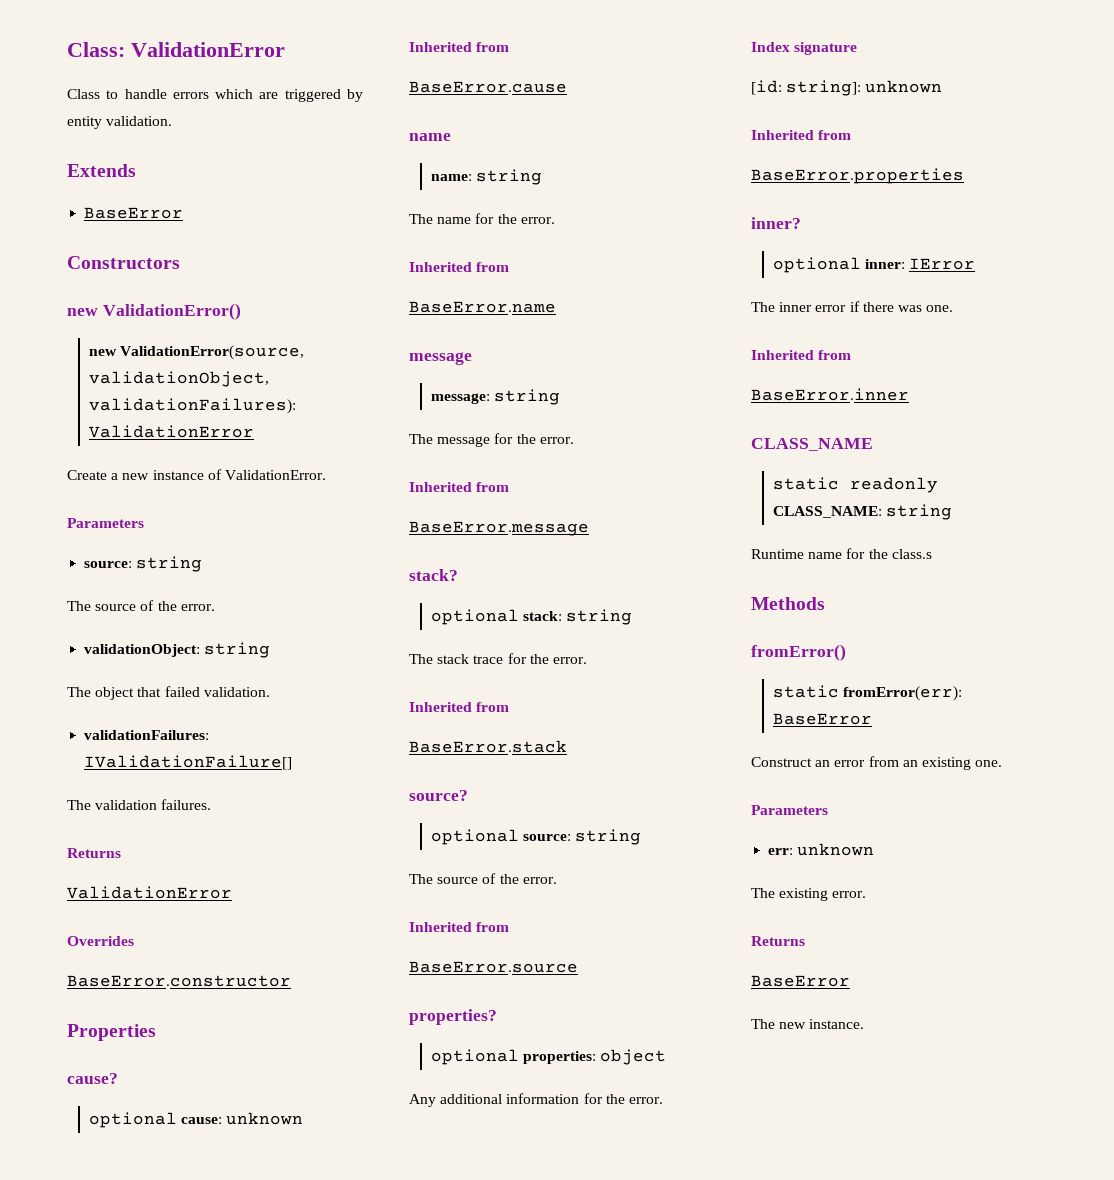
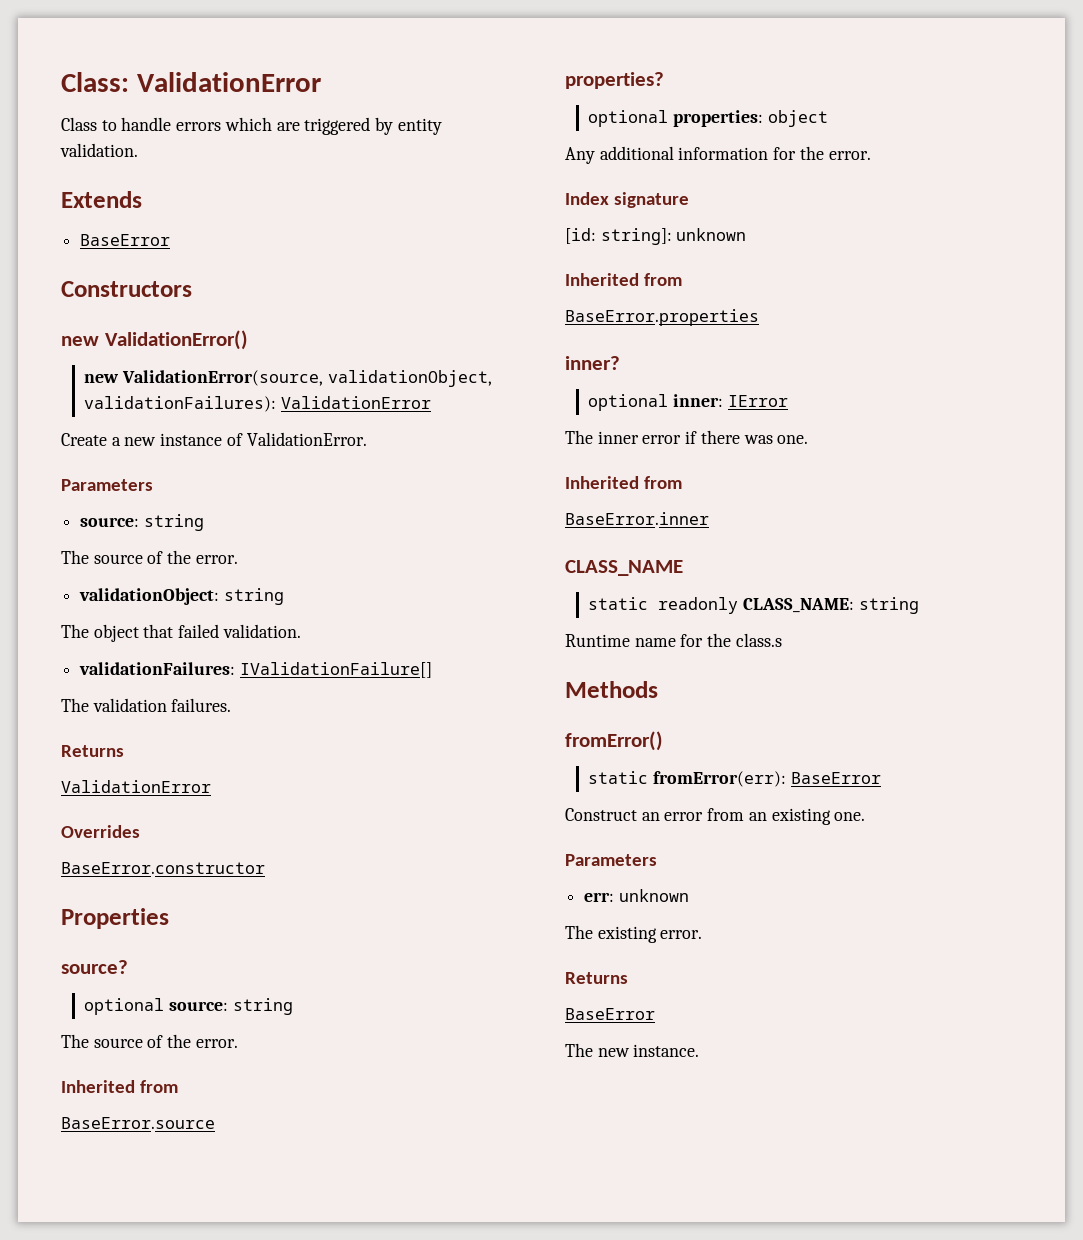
[67,1073,118,1084] [88,1112,304,1128] [409,42,510,52] [409,81,567,93] [409,133,451,141] [430,169,543,185] [409,213,555,224] [409,262,510,272] [409,301,556,313] [409,352,472,365] [430,389,561,405] [409,433,574,447] [409,482,510,492] [409,521,589,536] [409,569,458,581] [430,609,633,625] [409,653,587,664] [409,702,510,712] [409,740,567,753] // cause? // optional cause: unknown // Inherited from // BaseError.cause // name // name: string // The name for the error. // Inherited from // BaseError.name // message // message: string // The message for the error. // Inherited from // BaseError.message // stack? // optional stack: string // The stack trace for the error. // Inherited from // BaseError.stack -> (169, 918) none

